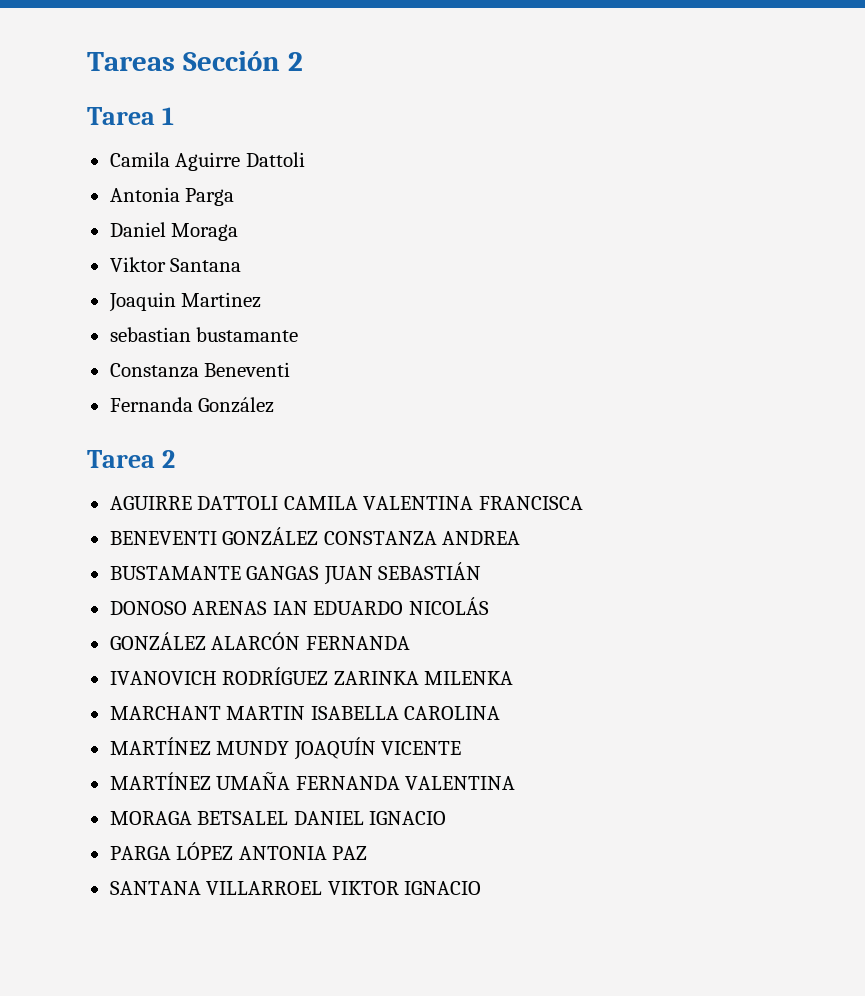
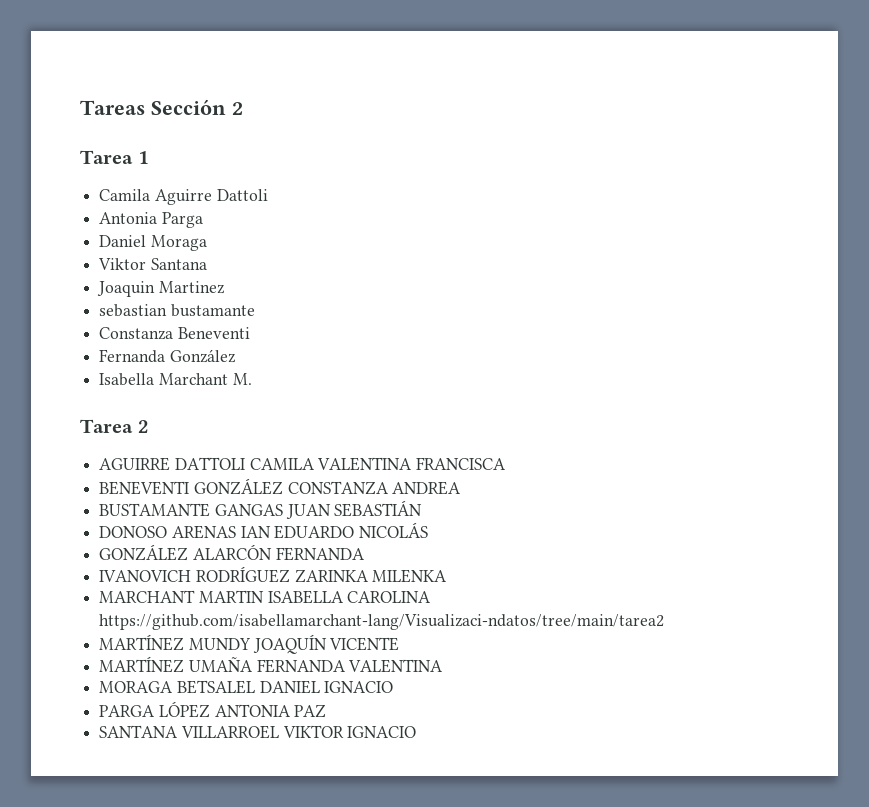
(275, 405) none -> [99,373,252,386] // Isabella Marchant M.
(501, 713) none -> [99,614,665,630] https://github.com/isabellamarchant-lang/Visualizaci-ndatos/tree/main/tarea2

